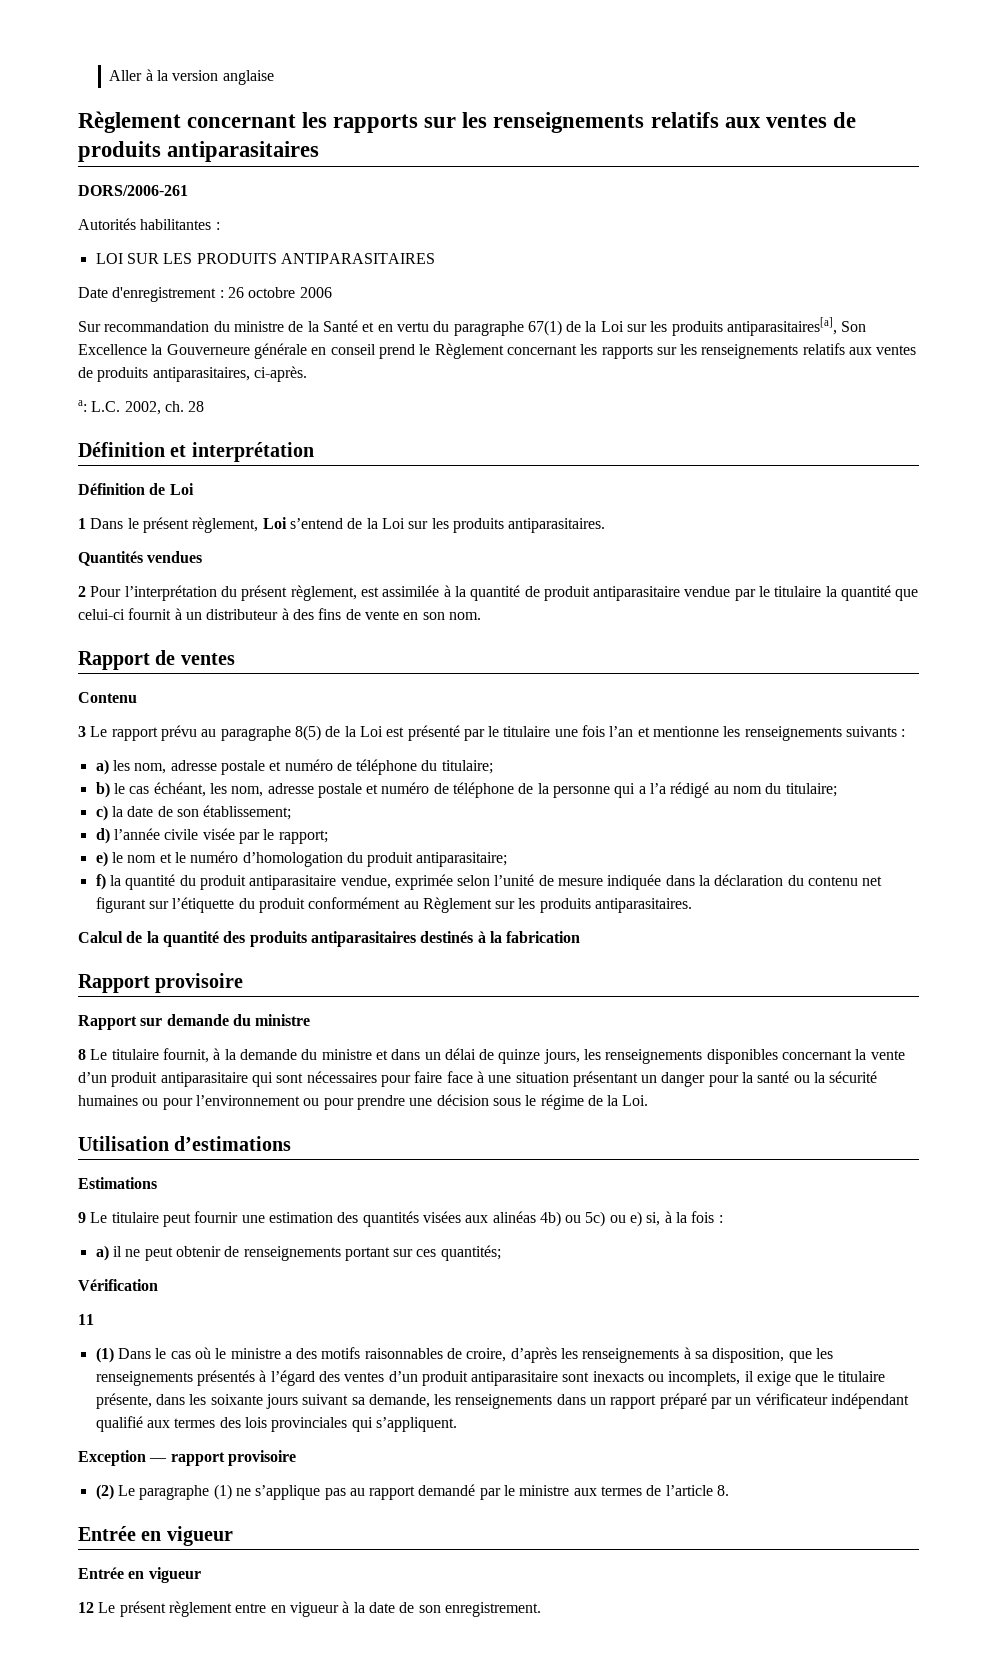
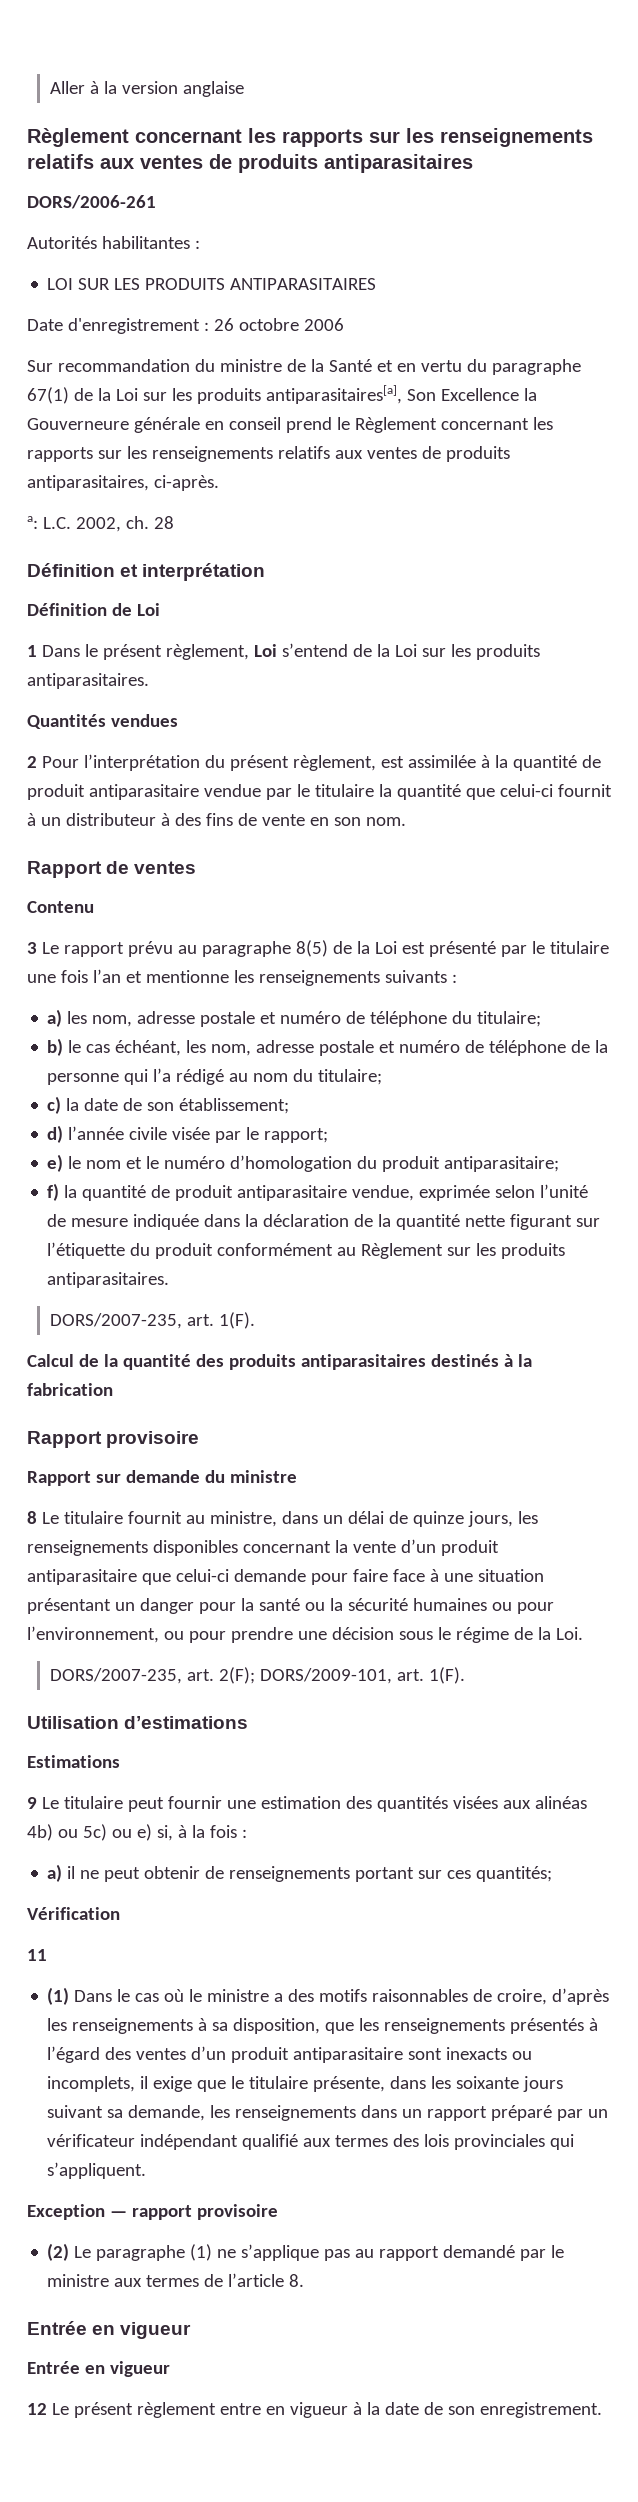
[638,786,646,794] a -> (149, 1077) none
[179,875,196,886] du -> [151,1185,171,1198] de
[787,875,883,886] du contenu net -> [354,1214,506,1230] de la quantité nette
(693, 905) none -> [50,1312,256,1329] // DORS/2007-235, art. 1(F).
[162,1048,388,1063] fournit, à la demande du ministre et -> [127,1511,277,1527] fournit au ministre,
[251,1071,377,1087] qui sont nécessaires -> [141,1569,306,1585] que celui-ci demande
[195,1095,300,1106] l’environnement -> [27,1626,159,1643] l’environnement,
(649, 1100) none -> [50,1667,466,1684] // DORS/2007-235, art. 2(F); DORS/2009-101, art. 1(F).

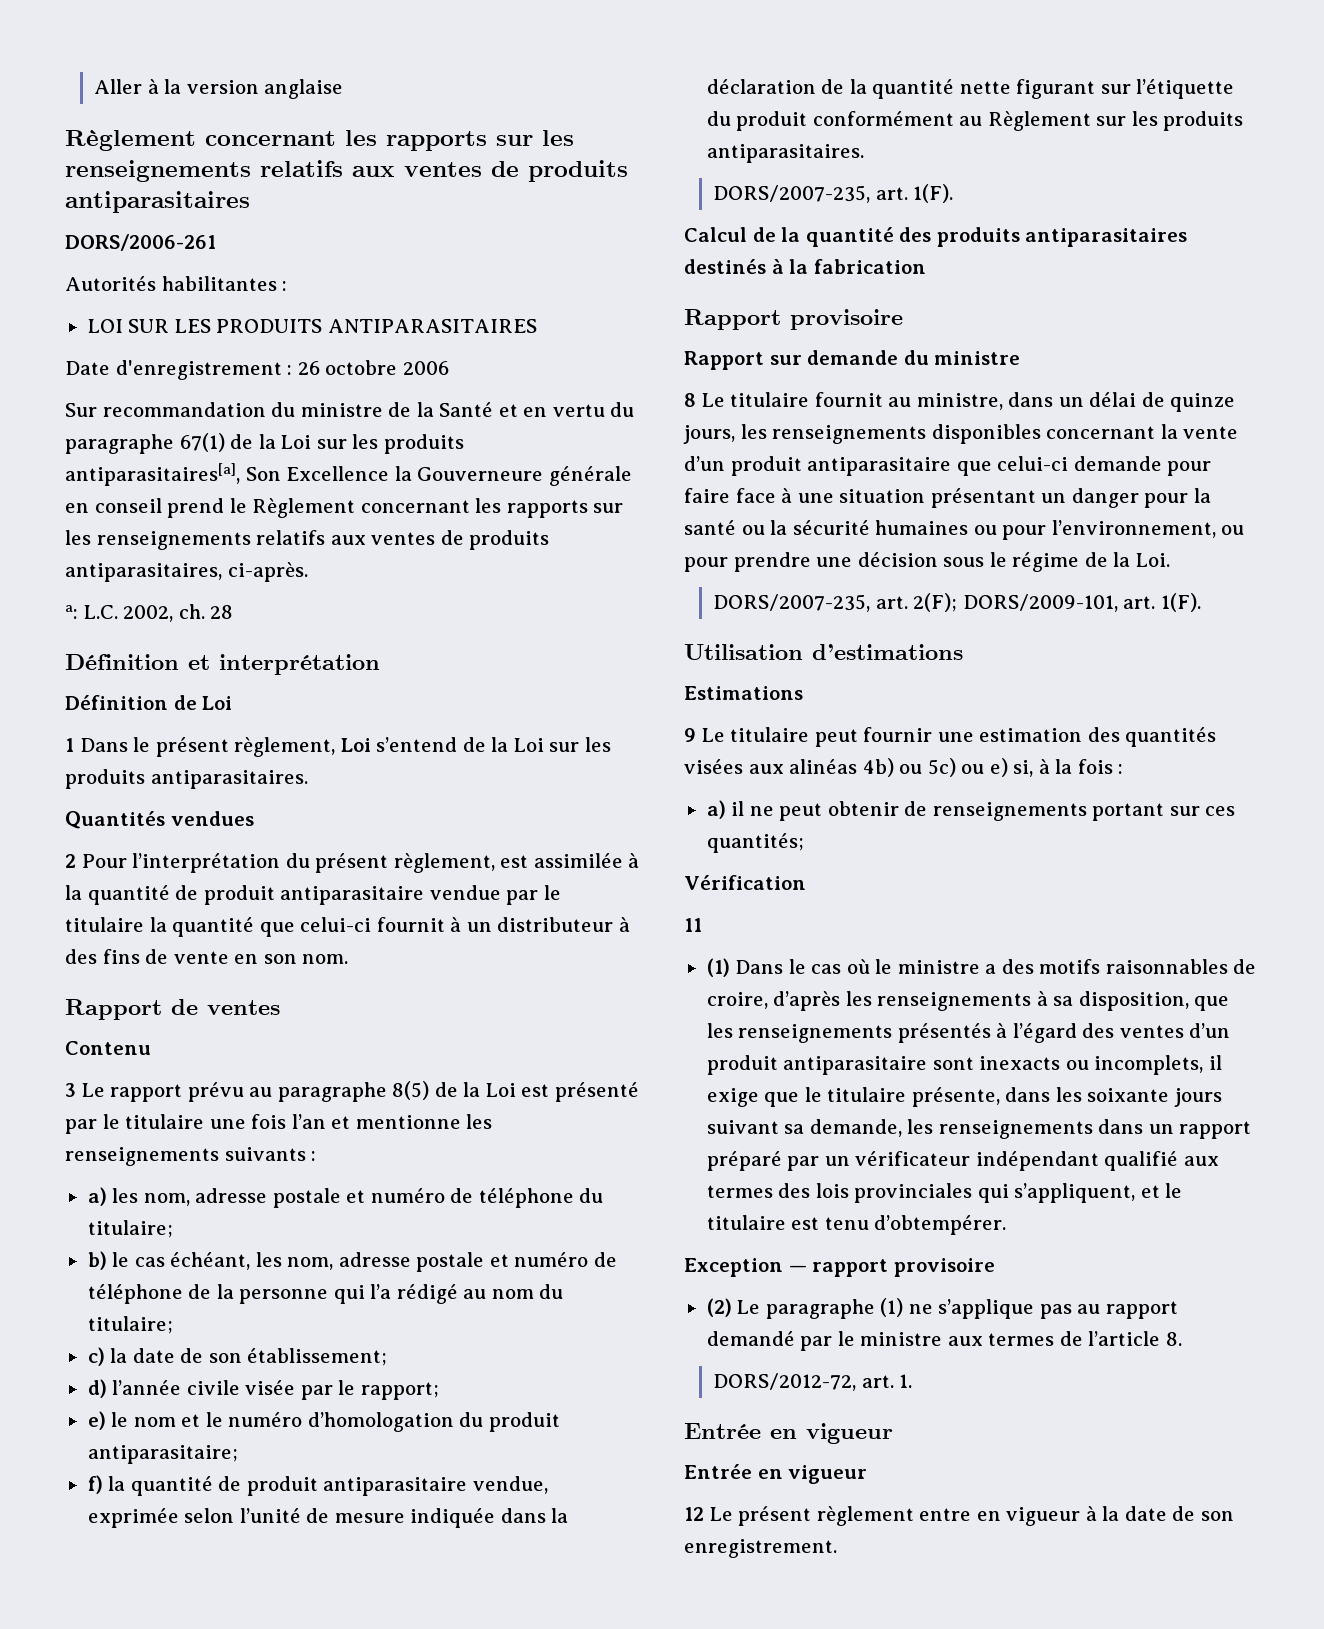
[47,2162,147,2179] s’appliquent. -> [1014,1183,1183,1203] [706,1215,1007,1235] s’appliquent, et le titulaire est tenu d’obtempérer.
(305, 2280) none -> [713,1373,913,1391] // DORS/2012-72, art. 1.

